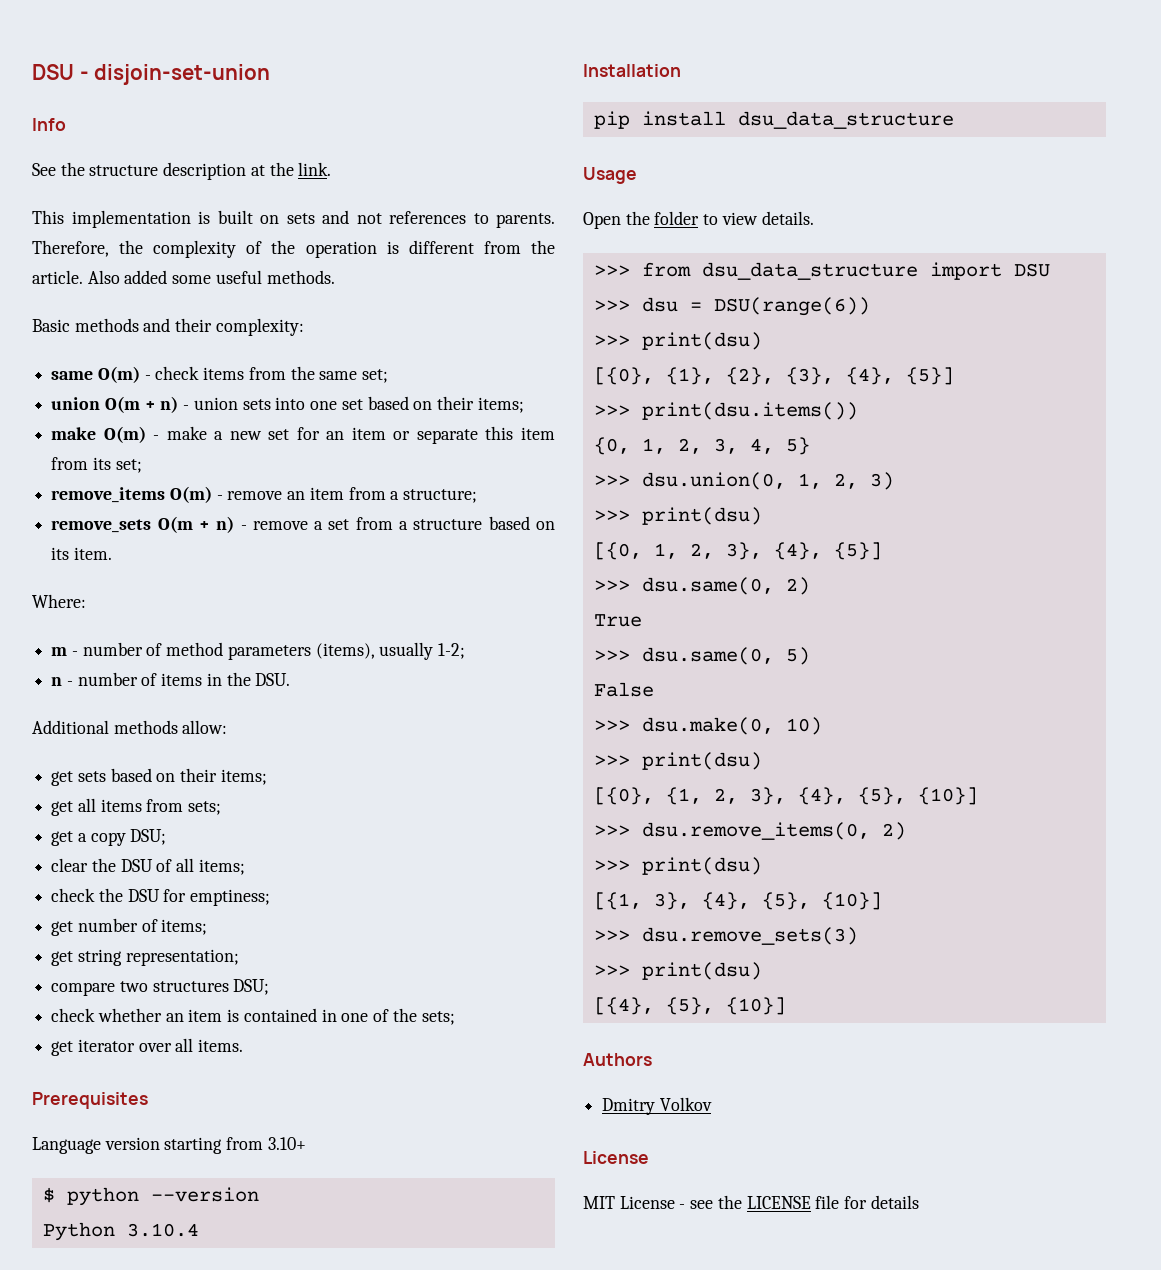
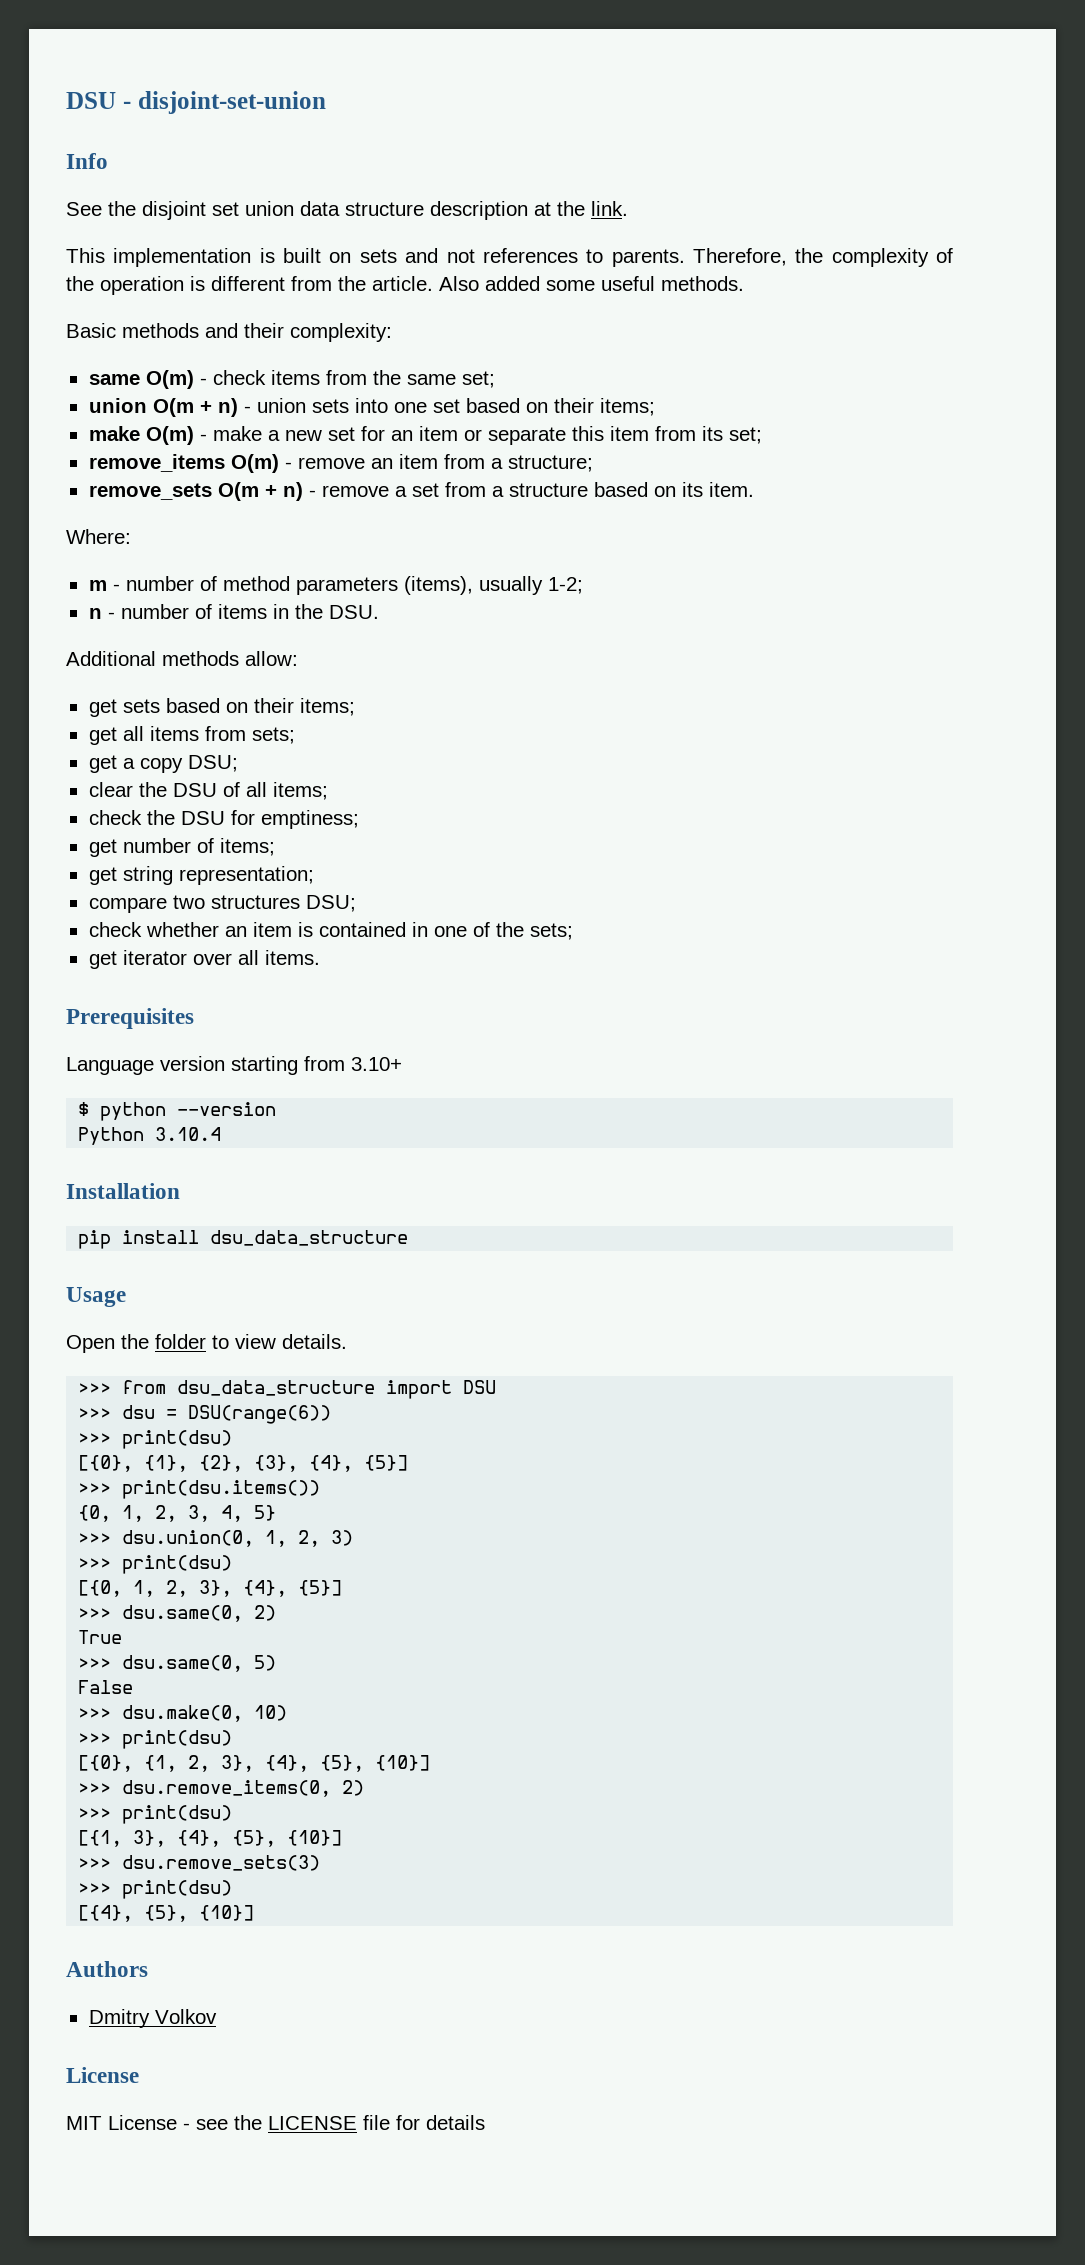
[94,64,271,85] disjoin-set-union -> [137,91,326,114] disjoint-set-union
(85, 169) none -> [142,201,340,220] disjoint set union data

